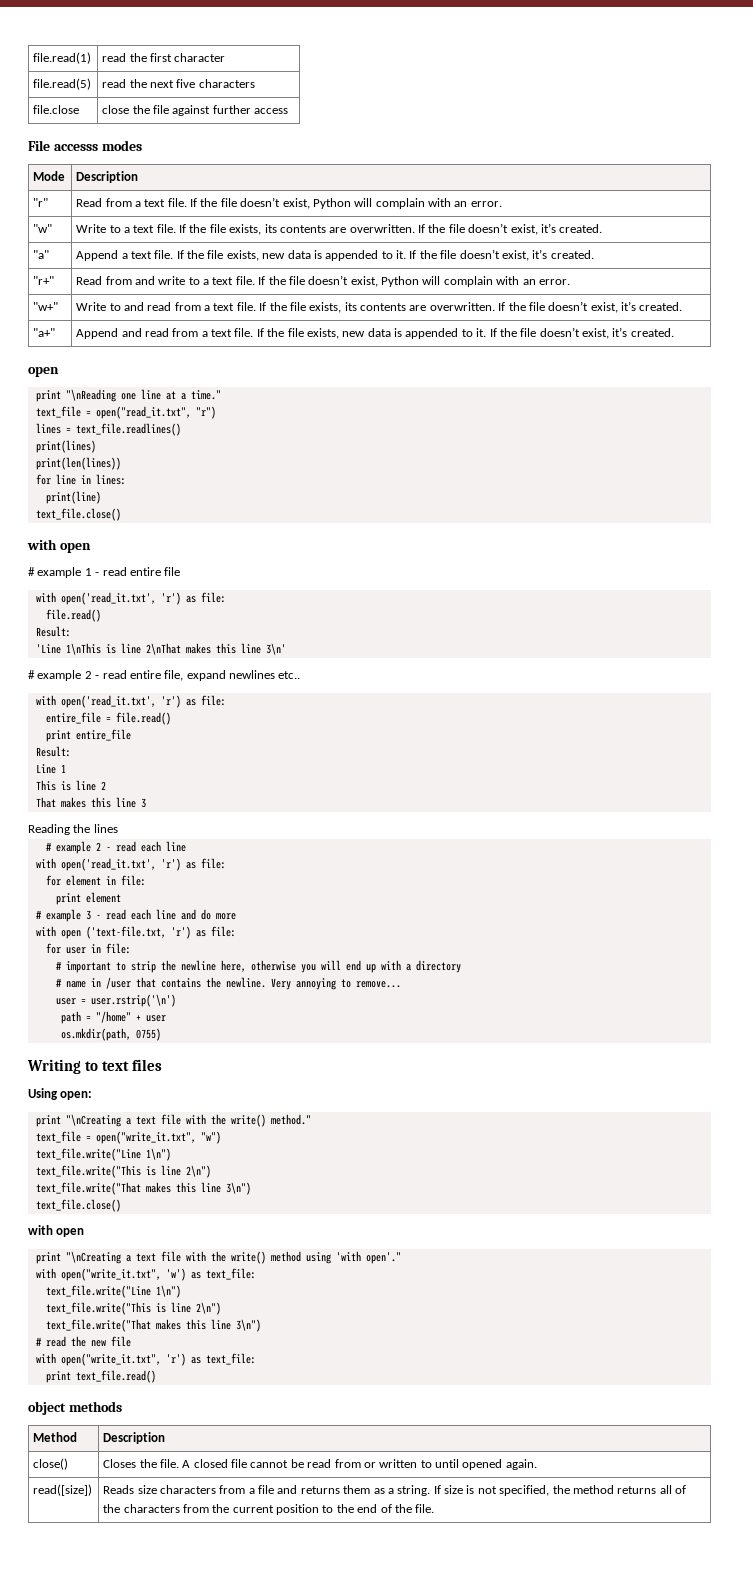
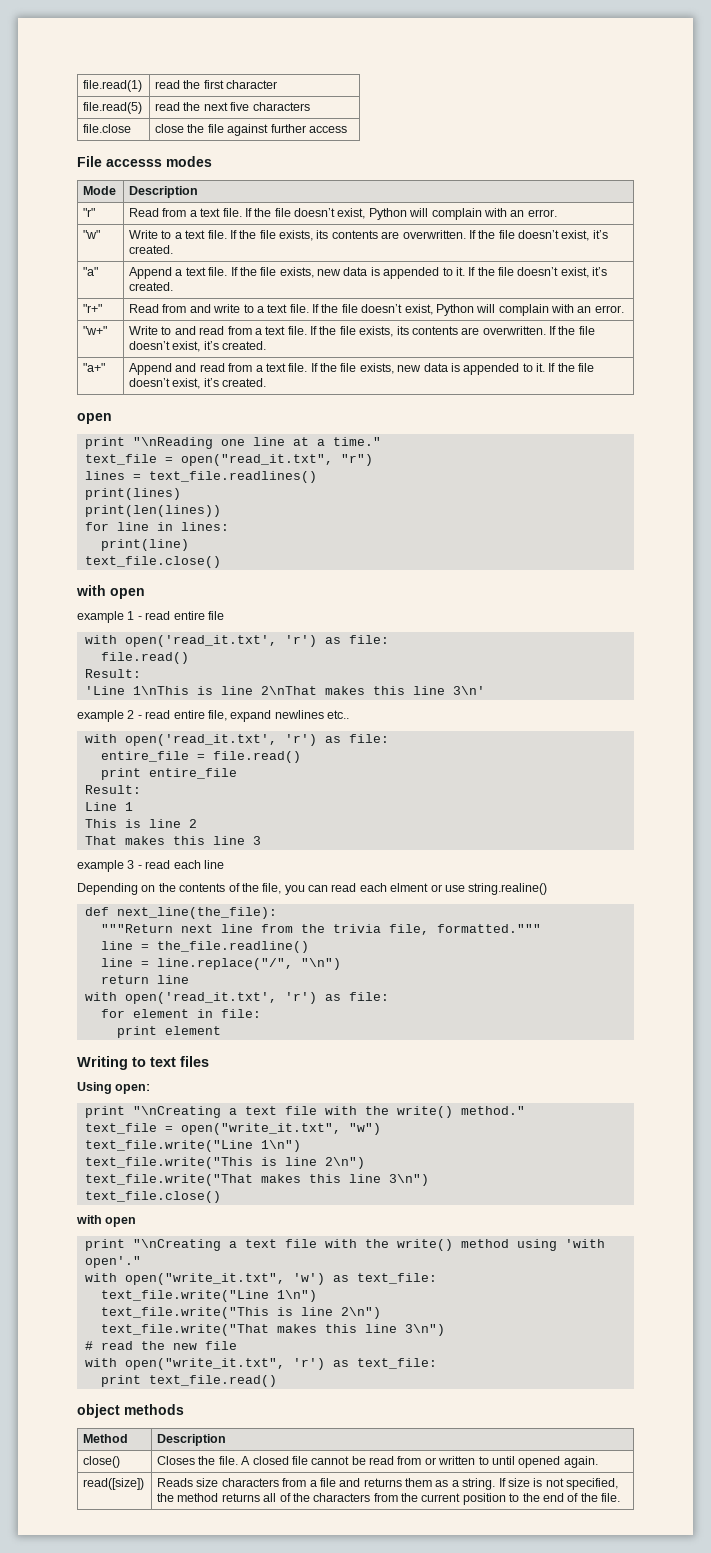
[28,567,35,576] # -> (145, 593) none
[28,670,35,679] # -> (485, 690) none
[28,824,118,835] [45,841,161,854] Reading the lines // # example 2 - read each -> [77,860,224,872] [77,883,548,895] [84,907,277,919] [100,924,541,935] [100,941,309,953] [100,958,341,970] [100,975,149,984] example 3 - read each line // Depending on the contents of the file, you can read each elment or use string.realine() // def next_line(the_file): // """Return next line from the trivia file, formatted.""" // line = the_file.readline() // line = line.replace("/", "\n") // return
[35,909,236,922] [35,926,236,939] [45,943,131,954] [55,960,461,973] [55,977,401,990] [55,994,176,1007] [60,1011,166,1024] [60,1028,161,1041] // # example 3 - read each line and do more // with open ('text-file.txt, 'r') as file: // for user in file: // # important to strip the newline here, otherwise you will end up with a directory // # name in /user that contains the newline. Very annoying to remove... // user = user.rstrip('\n') // path = "/home" + user // os.mkdir(path, 0755) -> (221, 1030) none

